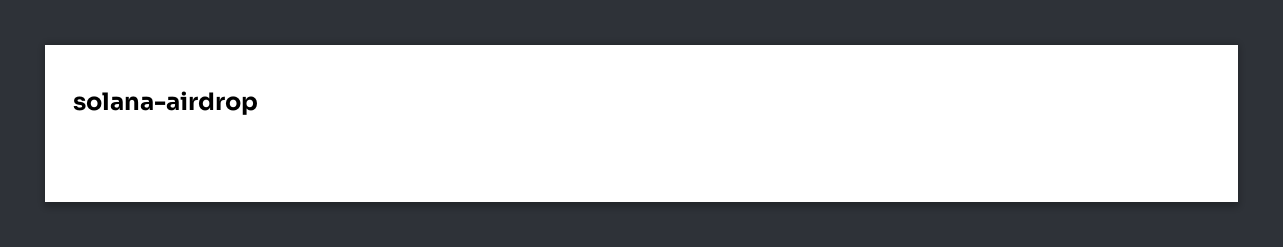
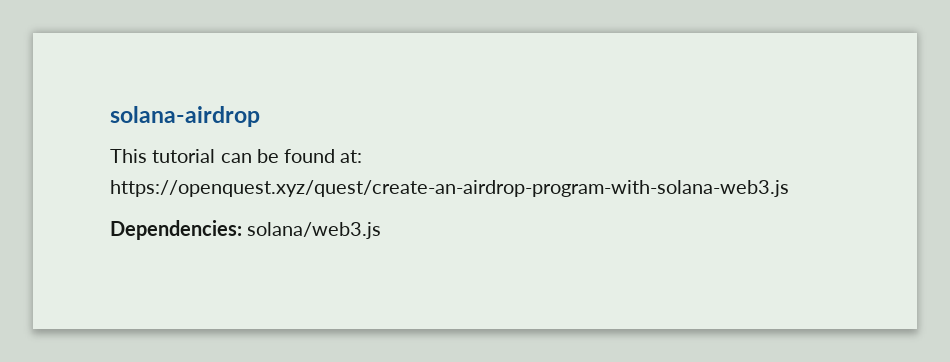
(258, 103) none -> [110,149,363,163] [110,180,789,197] [110,220,382,240] // This tutorial can be found at: https://openquest.xyz/quest/create-an-airdrop-program-with-solana-web3.js // Dependencies: solana/web3.js

